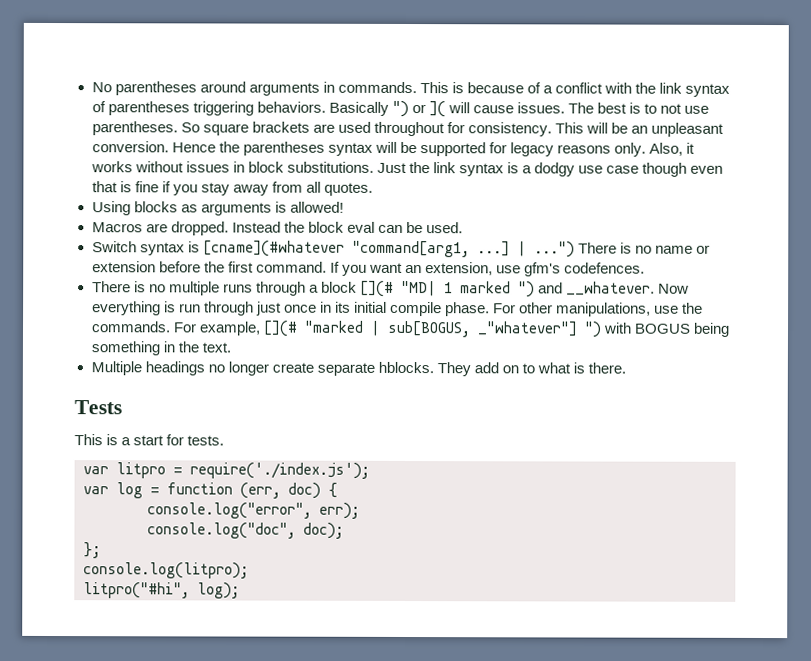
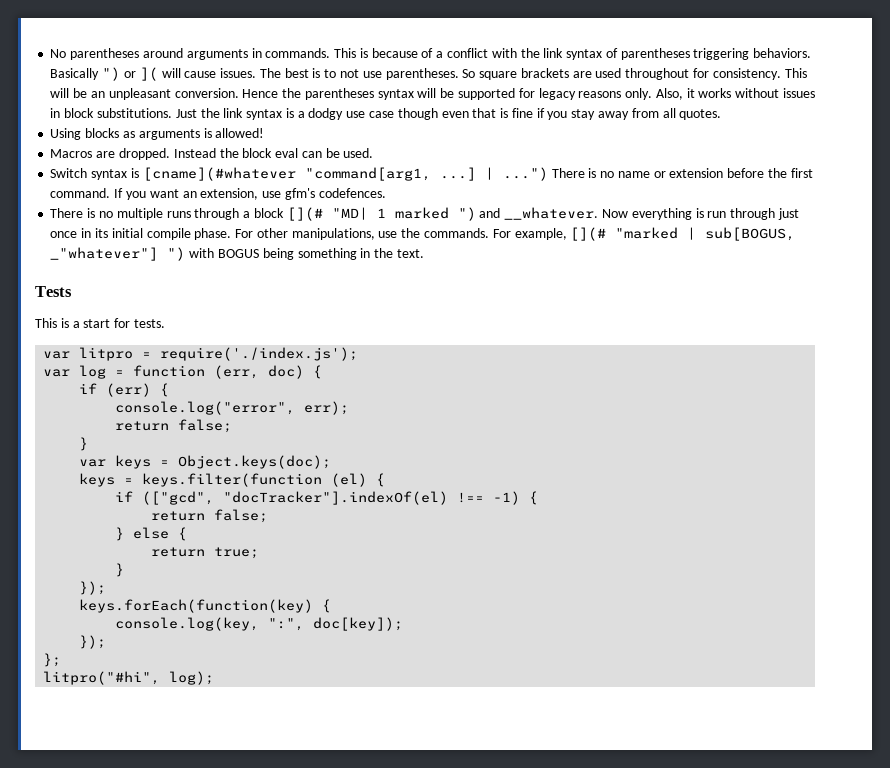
[90,361,627,377] // Multiple headings no longer create separate hblocks. They add on to what is there. -> (424, 253) none
(338, 490) none -> [79,383,170,397] // if (err) {
[147,522,344,539] console.log("doc", doc); -> [115,419,233,433] [79,437,89,451] [79,455,332,469] [79,473,386,487] [115,491,539,505] [151,509,269,523] [115,527,188,541] [151,547,260,559] [115,563,125,577] [79,581,107,595] [79,599,332,613] [115,617,404,631] [79,635,107,649] return false; // } // var keys = Object.keys(doc); // keys = keys.filter(function (el) { // if (["gcd", "docTracker"].indexOf(el) !== -1) { // return false; // } else { // return true; // } // }); // keys.forEach(function(key) { // console.log(key, ":", doc[key]); // });
[83,562,249,579] // console.log(litpro); -> (62, 660) none

